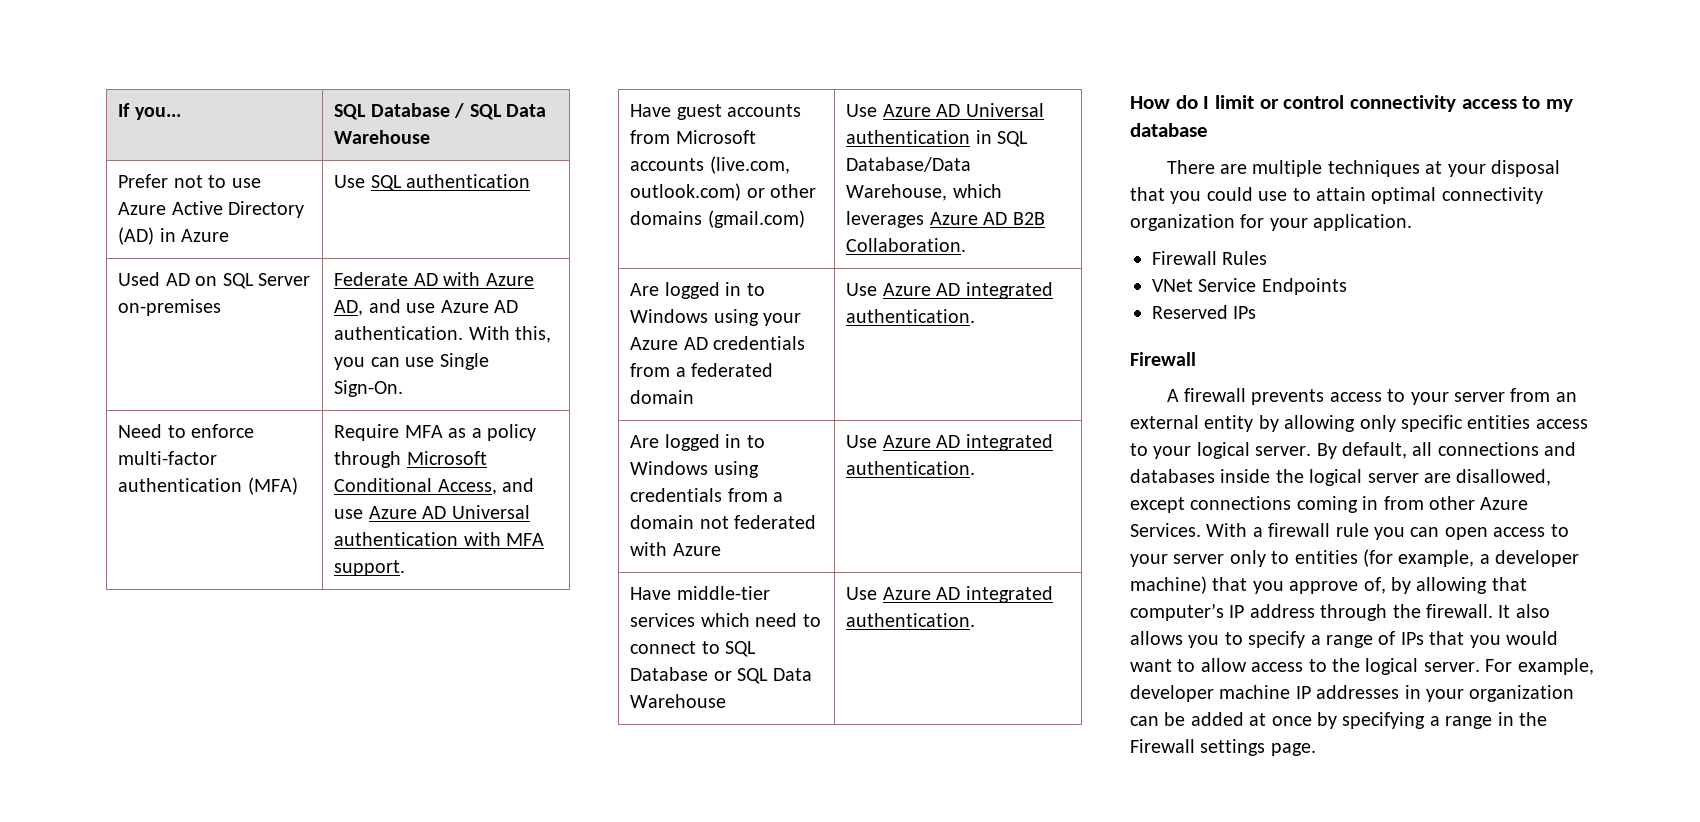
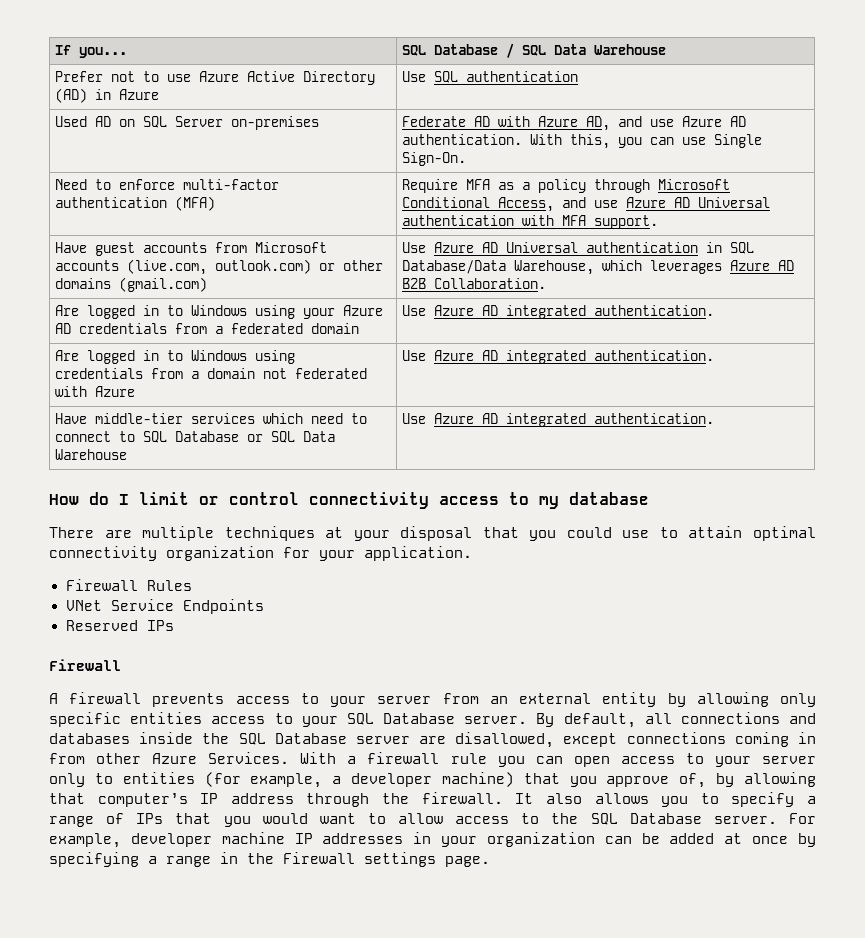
[1196,442,1250,459] logical -> [346,713,455,725] SQL Database
[1309,469,1363,486] logical -> [238,733,347,745] SQL Database
[1365,658,1419,675] logical -> [590,813,702,825] SQL Database

